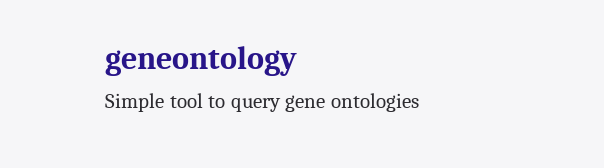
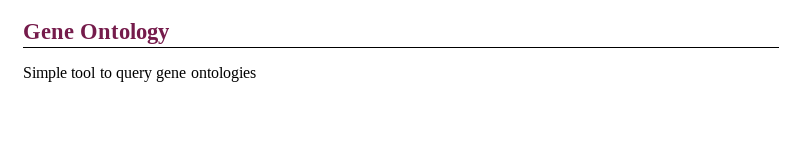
[105,46,297,76] geneontology -> [23,23,171,44] Gene Ontology

